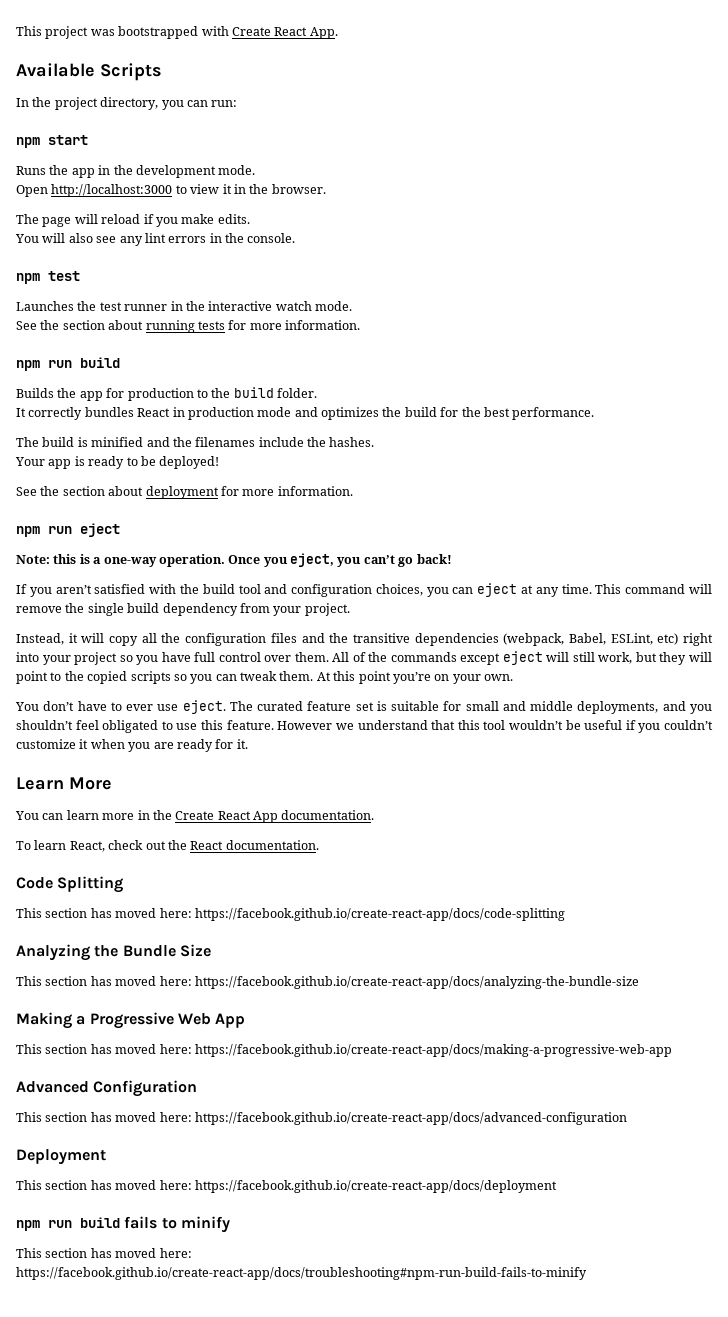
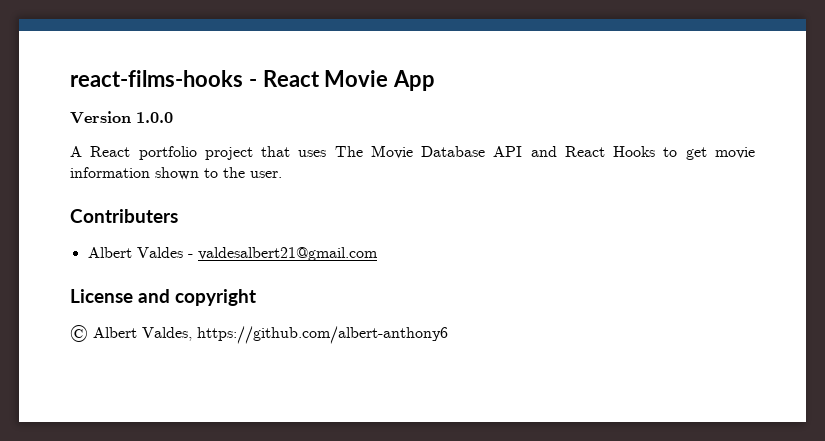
[16,26,338,39] [16,63,162,81] [16,97,238,110] [16,135,88,148] [16,165,256,178] [16,184,326,197] [16,214,250,227] [15,233,296,246] [16,271,80,284] [16,301,352,311] [16,320,360,333] [16,357,120,371] [16,387,317,401] [16,407,595,420] [16,437,375,447] [15,456,220,469] [16,486,353,499] [16,523,120,537] [16,553,452,567] [16,583,712,597] [16,603,350,616] [16,633,713,646] [16,651,712,665] [16,671,513,684] [15,700,712,714] [16,720,713,733] [16,739,248,752] [16,777,112,790] [15,810,375,823] [16,840,319,852] [16,876,124,893] [16,908,565,921] [16,944,211,961] [16,976,639,989] [16,1012,246,1029] [16,1044,672,1057] [16,1080,198,1097] [16,1112,627,1125] [16,1149,106,1165] [16,1180,557,1193] [16,1216,230,1233] [16,1248,192,1258] [16,1267,587,1280] This project was bootstrapped with Create React App. // Available Scripts // In the project directory, you can run: // npm start // Runs the app in the development mode. // Open http://localhost:3000 to view it in the browser. // The page will reload if you make edits. // You will also see any lint errors in the console. // npm test // Launches the test runner in the interactive watch mode. // See the section about running tests for more information. // npm run build // Builds the app for production to the build folder. // It correctly bundles React in production mode and optimizes the build for the best performance. // The build is minified and the filenames include the hashes. // Your app is ready to be deployed! // See the section about deployment for more information. // npm run eject // Note: this is a one-way operation. Once you eject, you can’t go back! // If you aren’t satisfied with the build tool and configuration choices, you can eject at any time. This command will remove the single build dependency from your project. // Instead, it will copy all the configuration files and the transitive dependencies (webpack, Babel, ESLint, etc) right into your project so you have full control over them. All of the commands except eject will still work, but they will point to the copied scripts so you can tweak them. At this point you’re on your own. // You don’t have to ever use eject. The curated feature set is suitable for small and middle deployments, and you shouldn’t feel obligated to use this feature. However we understand that this tool wouldn’t be useful if you couldn’t customize it when you are ready for it. // Learn More // You can learn more in the Create React App documentation. // To learn React, check out the React documentation. // Code Splitting // This section has moved here: https://facebook.github.io/create-react-app/docs/code-splitting // Analyzing the Bundle Size // This section has moved here: https://facebook.github.io/create-react-app/docs/analyzing-the-bundle-size // Making a Progressive Web App // This section has moved here: https://facebook.github.io/create-react-app/docs/making-a-progressive-web-app // Advanced Configuration // This section has moved here: https://facebook.github.io/create-react-app/docs/advanced-configuration // Deployment // This section has moved here: https://facebook.github.io/create-react-app/docs/deployment // npm run build fails to minify // This section has moved here: https://facebook.github.io/create-react-app/docs/troubleshooting#npm-run-build-fails-to-minify -> [70,70,436,91] [70,111,173,124] [70,145,755,160] [70,167,282,180] [70,209,178,223] [87,247,378,261] [70,289,257,306] [70,325,448,344] react-films-hooks - React Movie App // Version 1.0.0 // A React portfolio project that uses The Movie Database API and React Hooks to get movie information shown to the user. // Contributers // Albert Valdes - valdesalbert21@gmail.com // License and copyright // © Albert Valdes, https://github.com/albert-anthony6

